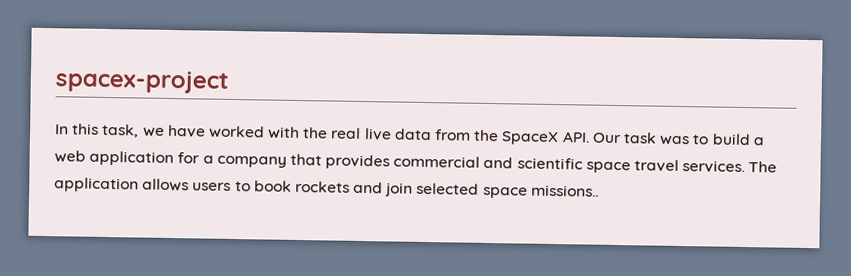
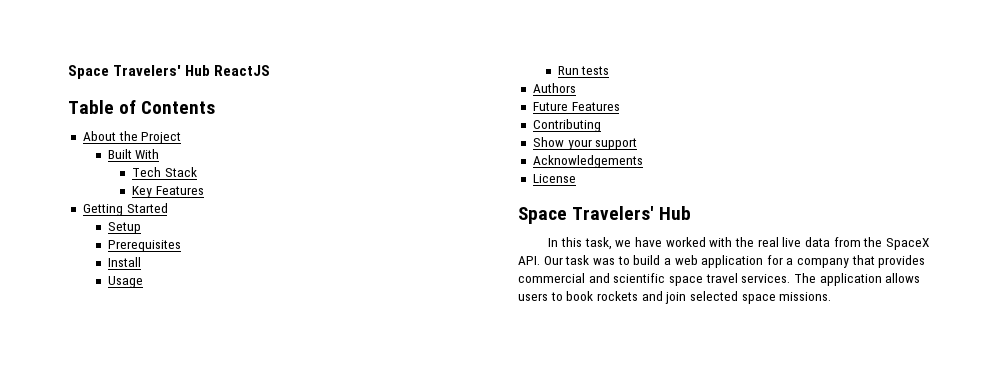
[55,69,230,94] spacex-project -> [68,65,271,79] [68,100,216,114] [82,131,182,144] [107,149,160,159] [132,167,198,177] [132,186,205,198] [82,203,168,216] [107,222,141,234] [107,240,181,252] [107,257,141,267] [107,276,143,288] [557,66,610,75] [532,83,576,93] [532,102,620,111] [532,119,601,132] [532,137,638,150] [532,155,643,168] [532,174,576,183] [518,206,692,224] Space Travelers' Hub ReactJS // Table of Contents // About the Project // Built With // Tech Stack // Key Features // Getting Started // Setup // Prerequisites // Install // Usage // Run tests // Authors // Future Features // Contributing // Show your support // Acknowledgements // License // Space Travelers' Hub
[530,184,599,197] missions.. -> [779,292,832,301] missions.

